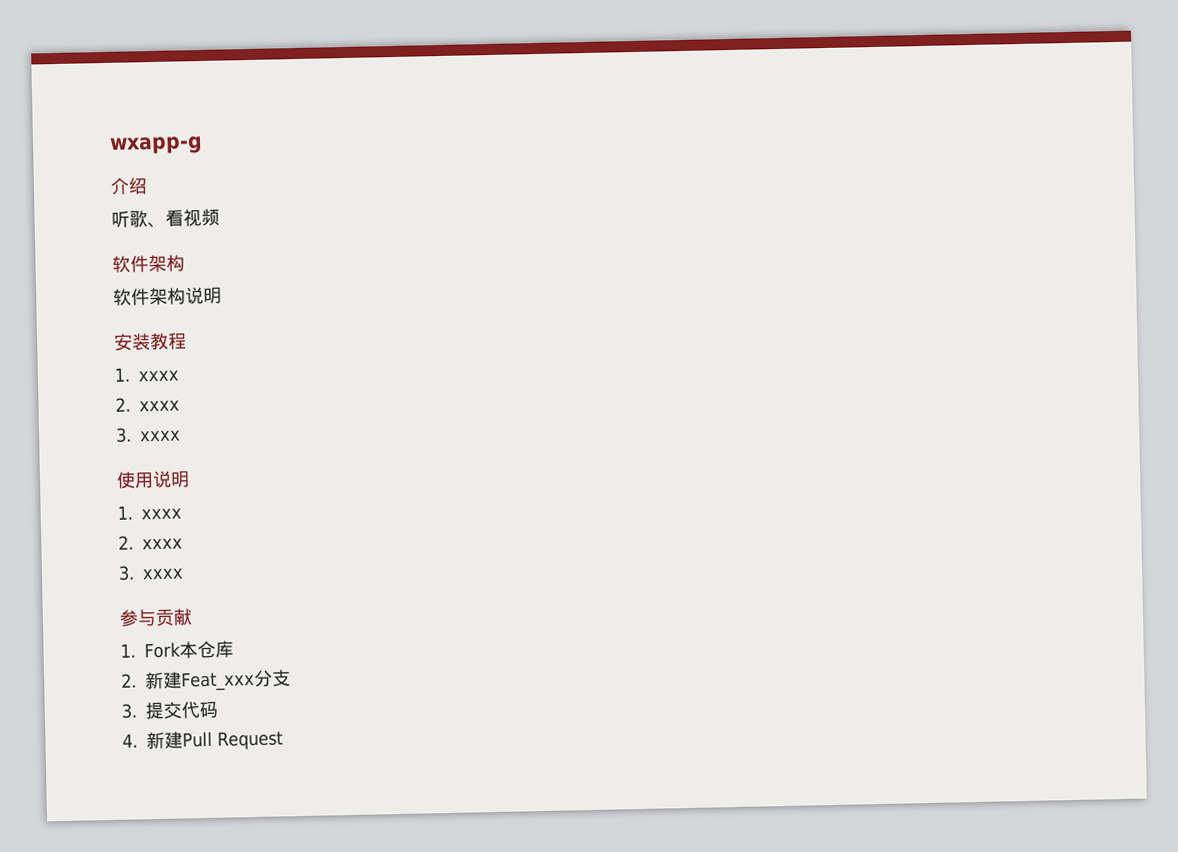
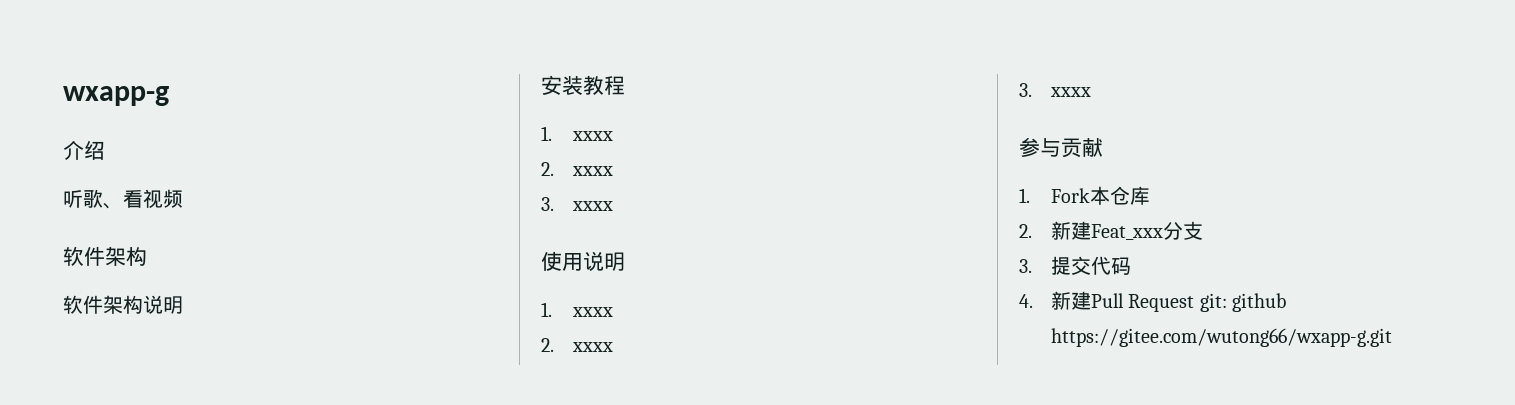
(284, 740) none -> [1199,293,1286,312] [1050,328,1392,347] git: github https://gitee.com/wutong66/wxapp-g.git

